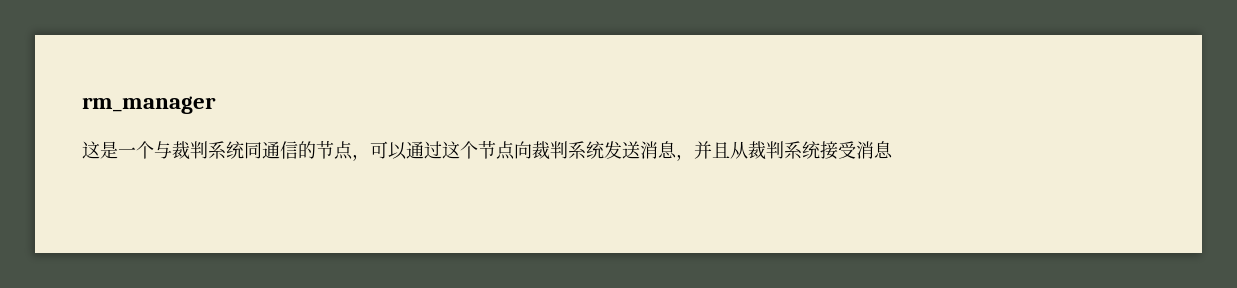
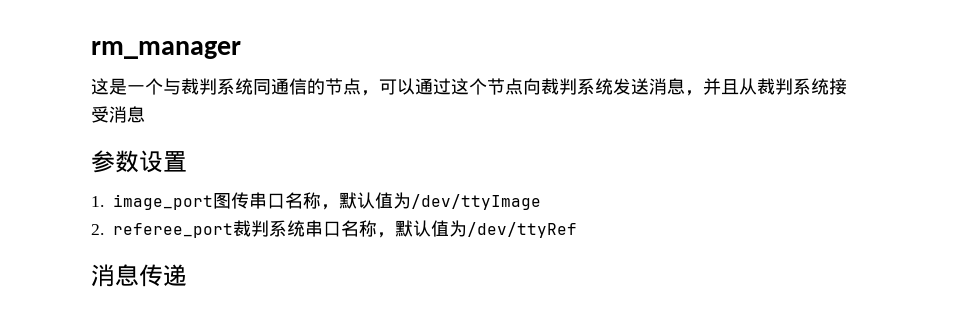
(893, 150) none -> [91,150,187,173] [91,192,541,210] [91,220,577,238] [91,264,187,287] // 参数设置 // 1. image_port图传串口名称，默认值为/dev/ttyImage // 2. referee_port裁判系统串口名称，默认值为/dev/ttyRef // 消息传递

